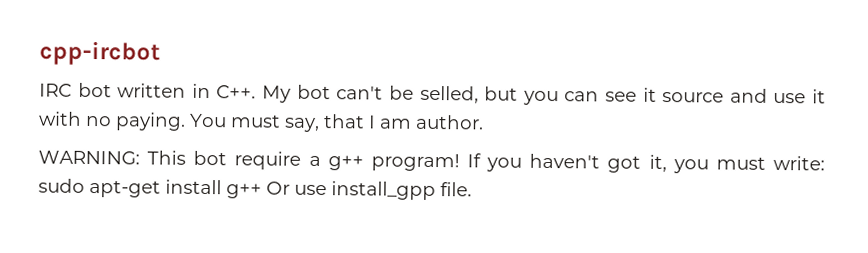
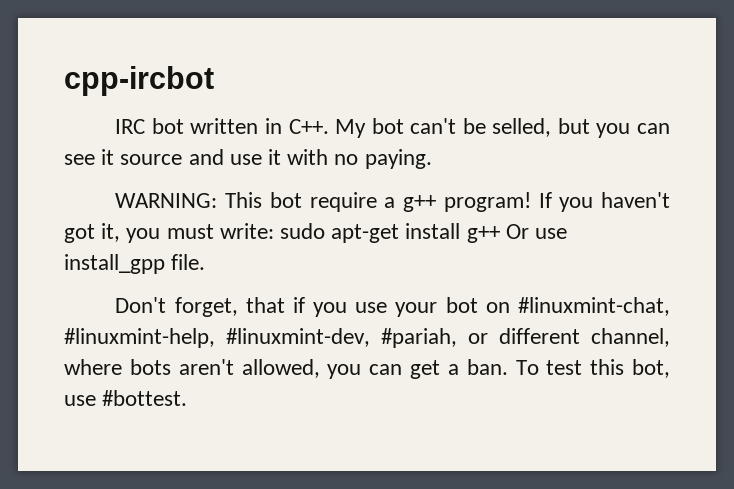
[189,113,484,132] You must say, that I am author. -> (432, 159) none
(472, 189) none -> [115,297,670,317] [64,328,670,348] [64,359,670,379] [64,390,188,406] // Don't forget, that if you use your bot on #linuxmint-chat, #linuxmint-help, #linuxmint-dev, #pariah, or different channel, where bots aren't allowed, you can get a ban. To test this bot, use #bottest.

